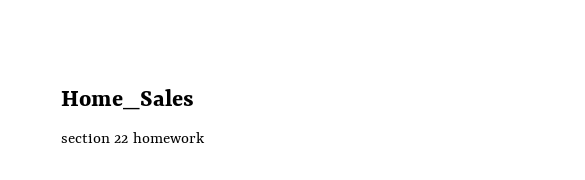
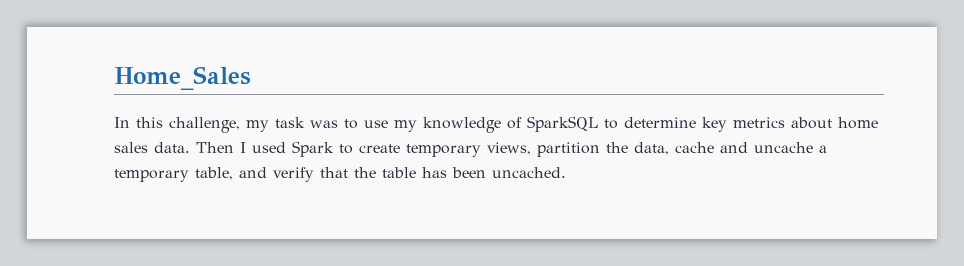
[61,132,205,143] section 22 homework -> [114,116,878,133] [114,141,827,157] [114,167,566,182] In this challenge, my task was to use my knowledge of SparkSQL to determine key metrics about home sales data. Then I used Spark to create temporary views, partition the data, cache and uncache a temporary table, and verify that the table has been uncached.

